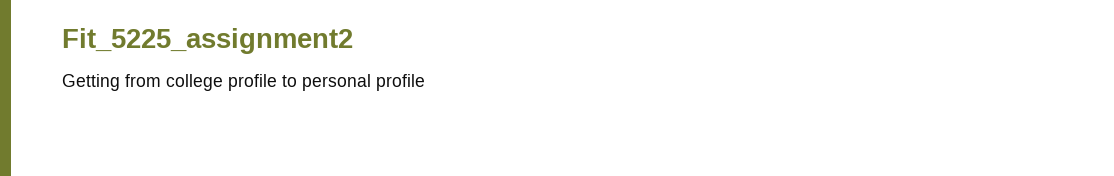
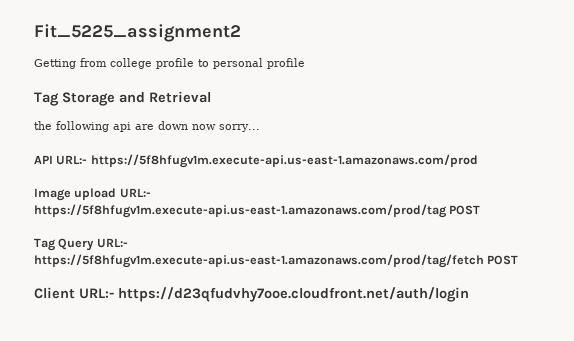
(425, 82) none -> [34,91,211,106] [34,121,260,132] [34,154,478,168] [34,188,151,201] [34,204,481,218] [34,238,128,251] [34,254,519,268] [34,287,469,302] // Tag Storage and Retrieval // the following api are down now sorry... // API URL:- https://5f8hfugv1m.execute-api.us-east-1.amazonaws.com/prod // Image upload URL:- https://5f8hfugv1m.execute-api.us-east-1.amazonaws.com/prod/tag POST // Tag Query URL:- https://5f8hfugv1m.execute-api.us-east-1.amazonaws.com/prod/tag/fetch POST // Client URL:- https://d23qfudvhy7ooe.cloudfront.net/auth/login

